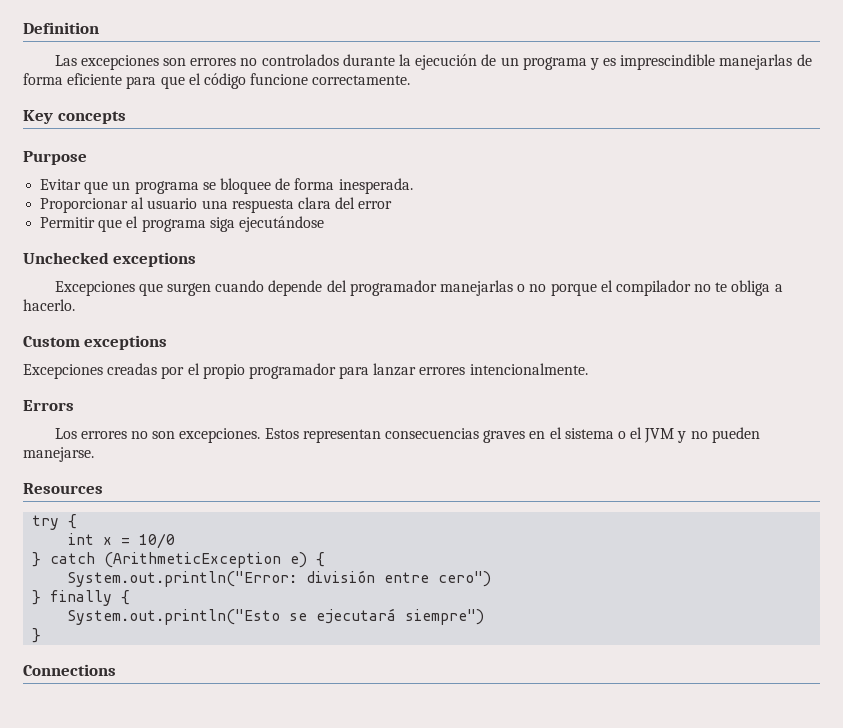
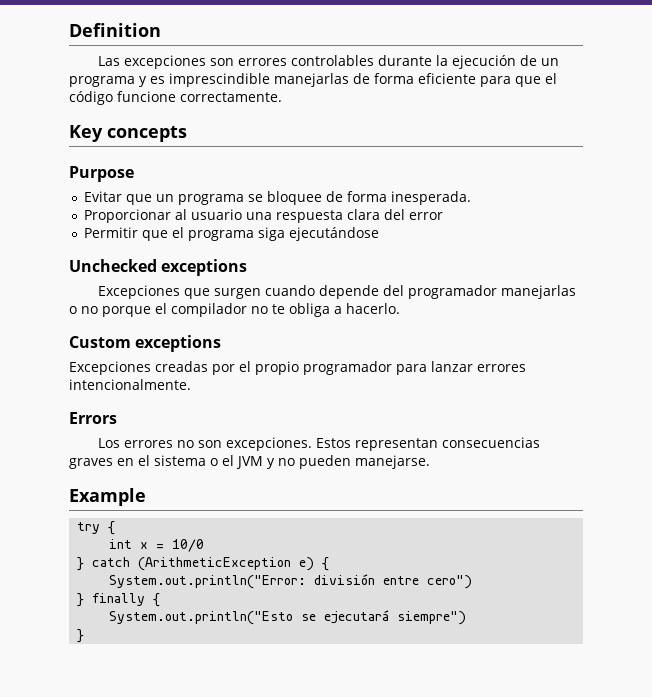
[240,54,339,66] no controlados -> [290,55,374,66] controlables
[23,483,103,494] Resources -> [69,488,146,506] Example
[23,664,116,676] // Connections -> (85, 636) none

